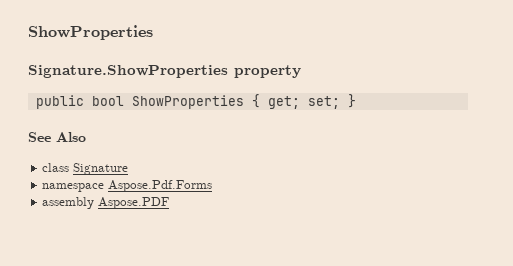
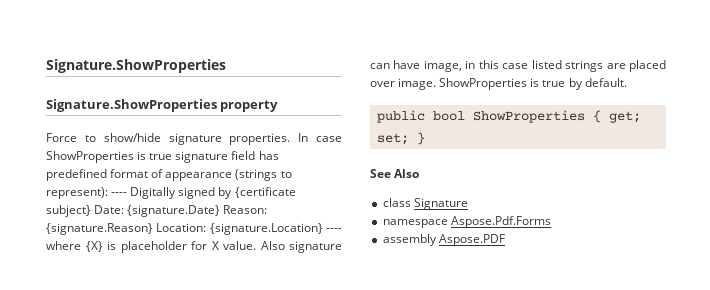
[28,25,153,40] ShowProperties -> [46,59,226,73] Signature.ShowProperties
(301, 71) none -> [46,133,342,145] [46,151,279,163] [46,169,292,181] [46,187,296,199] [46,205,268,217] [46,223,342,235] [46,241,342,253] [370,60,666,72] [370,78,627,90] // Force to show/hide signature properties. In case ShowProperties is true signature field has predefined format of appearance (strings to represent): ---- Digitally signed by {certificate subject} Date: {signature.Date} Reason: {signature.Reason} Location: {signature.Location} ---- where {X} is placeholder for X value. Also signature can have image, in this case listed strings are placed over image. ShowProperties is true by default.

